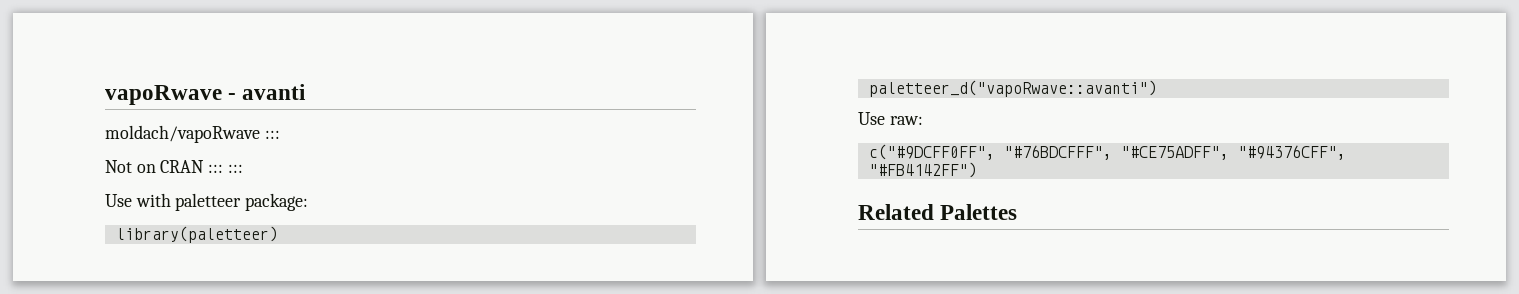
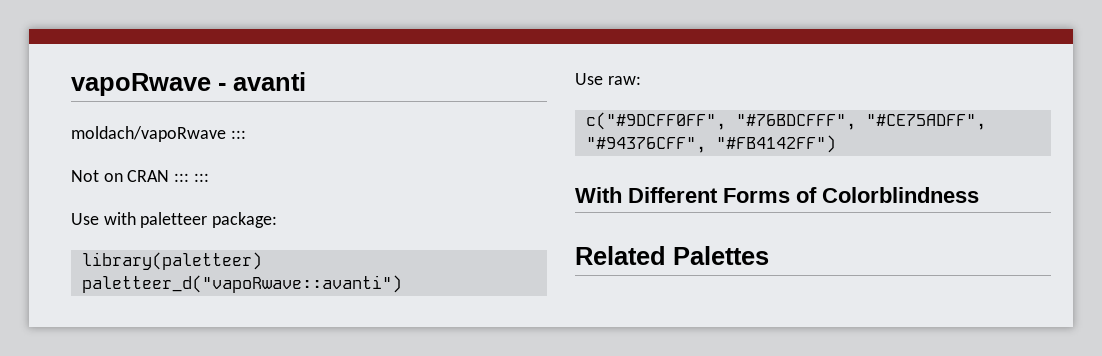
(977, 170) none -> [575,187,979,203] // With Different Forms of Colorblindness

